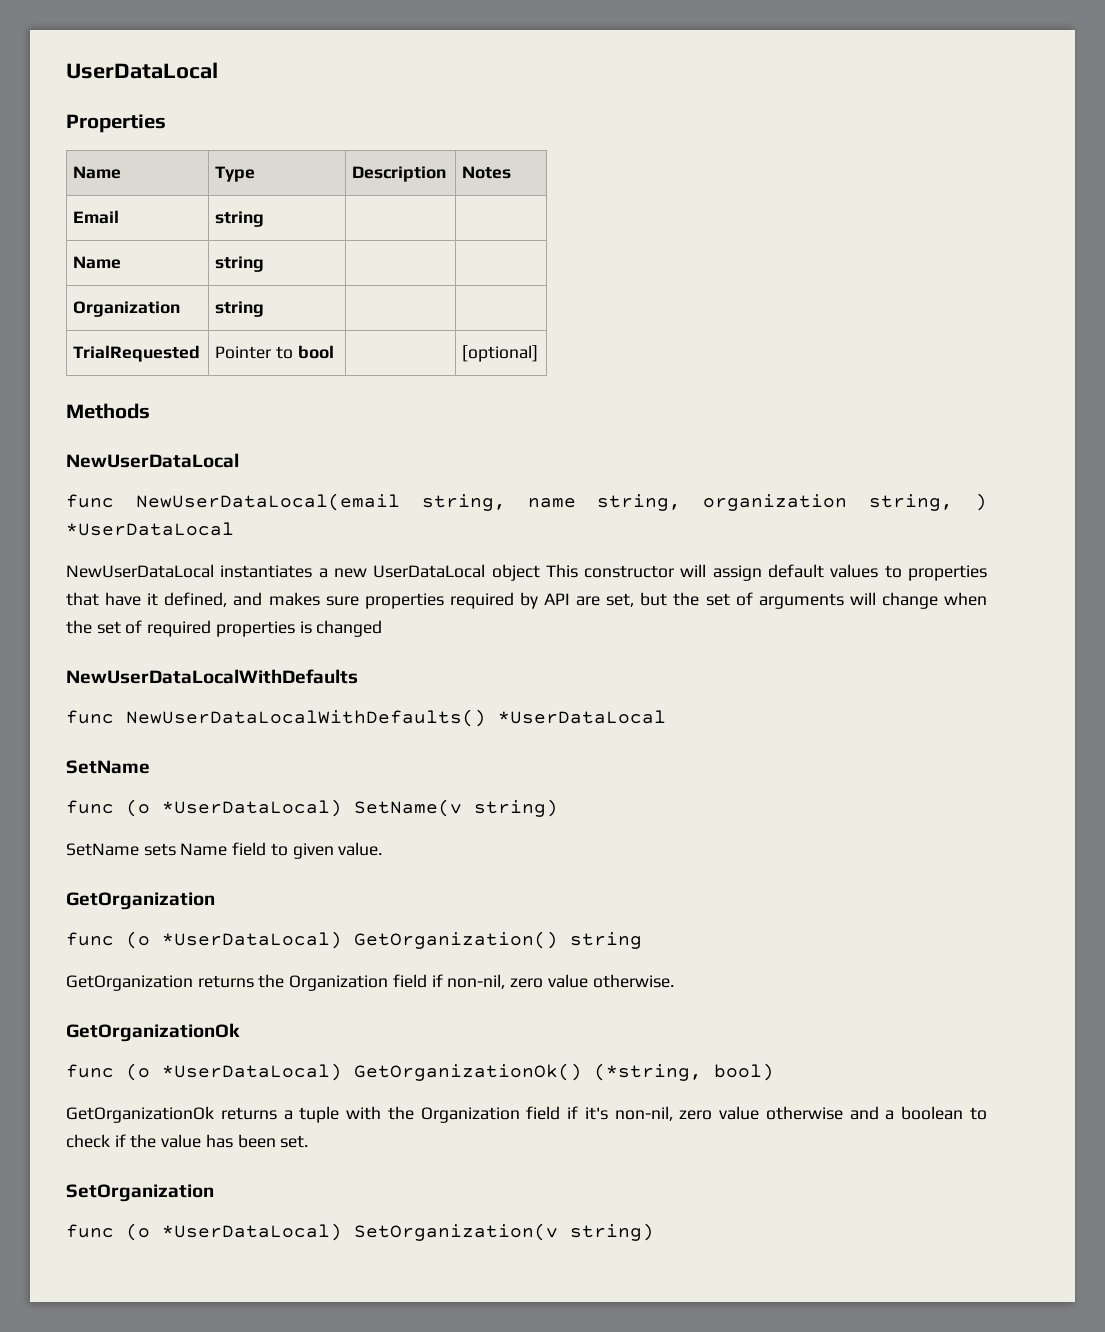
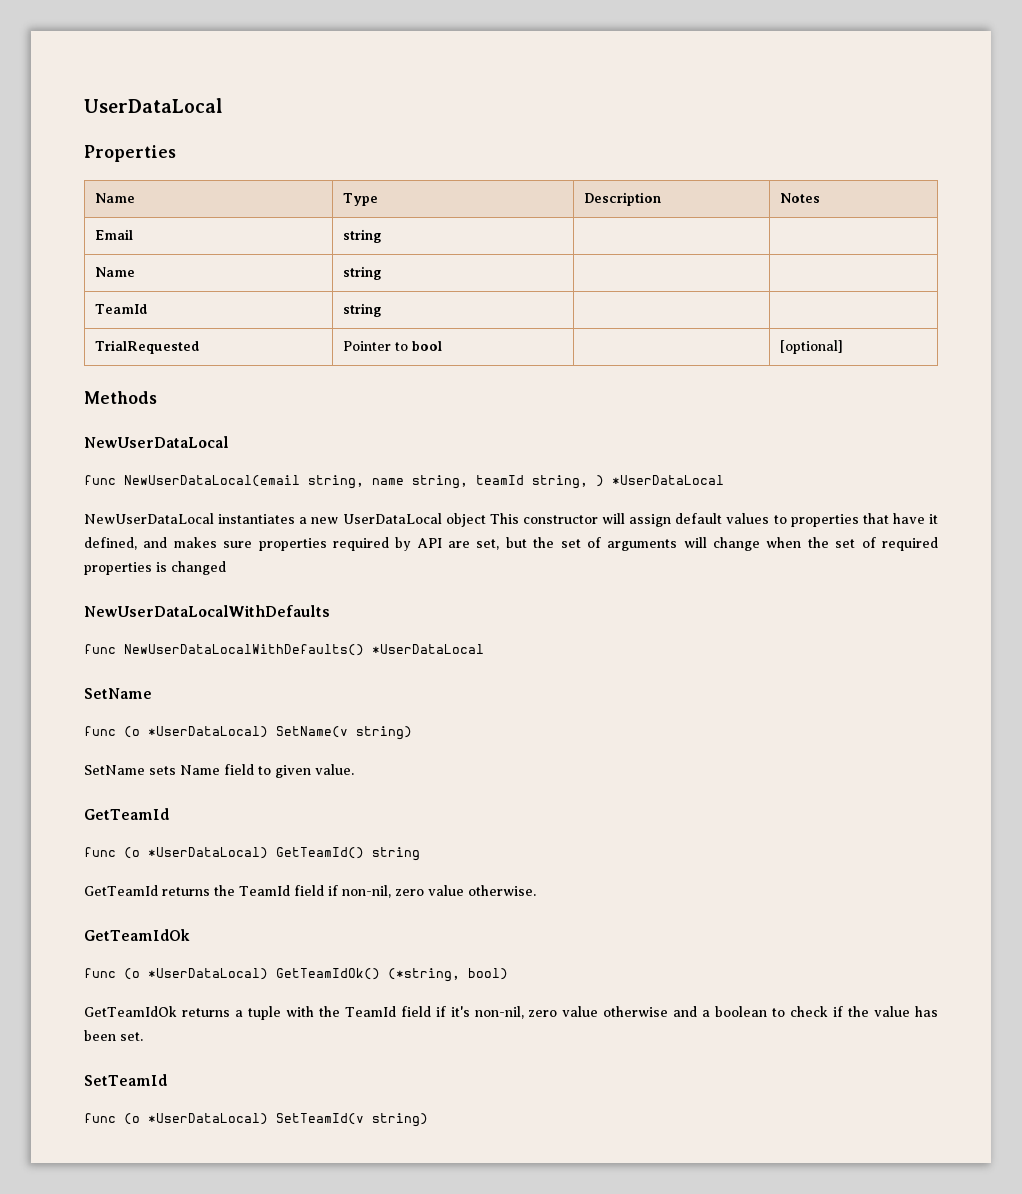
[73,301,181,317] Organization -> [94,304,147,314] TeamId
[703,494,848,511] organization -> [476,475,524,485] teamId
[66,892,215,910] [66,931,558,949] GetOrganization // func (o *UserDataLocal) GetOrganization() -> [84,808,169,820] [84,847,364,859] GetTeamId // func (o *UserDataLocal) GetTeamId()
[66,975,193,991] GetOrganization -> [84,885,158,896] GetTeamId
[289,975,389,991] Organization -> [238,885,290,896] TeamId
[66,1023,240,1042] [66,1063,582,1081] GetOrganizationOk // func (o *UserDataLocal) GetOrganizationOk() -> [84,929,190,941] [84,968,380,980] GetTeamIdOk // func (o *UserDataLocal) GetTeamIdOk()
[66,1106,214,1123] GetOrganizationOk -> [84,1006,177,1017] GetTeamIdOk
[420,1107,520,1123] Organization -> [344,1006,396,1017] TeamId
[66,1184,214,1202] [66,1223,558,1241] SetOrganization // func (o *UserDataLocal) SetOrganization(v -> [84,1074,167,1086] [84,1113,364,1125] SetTeamId // func (o *UserDataLocal) SetTeamId(v

